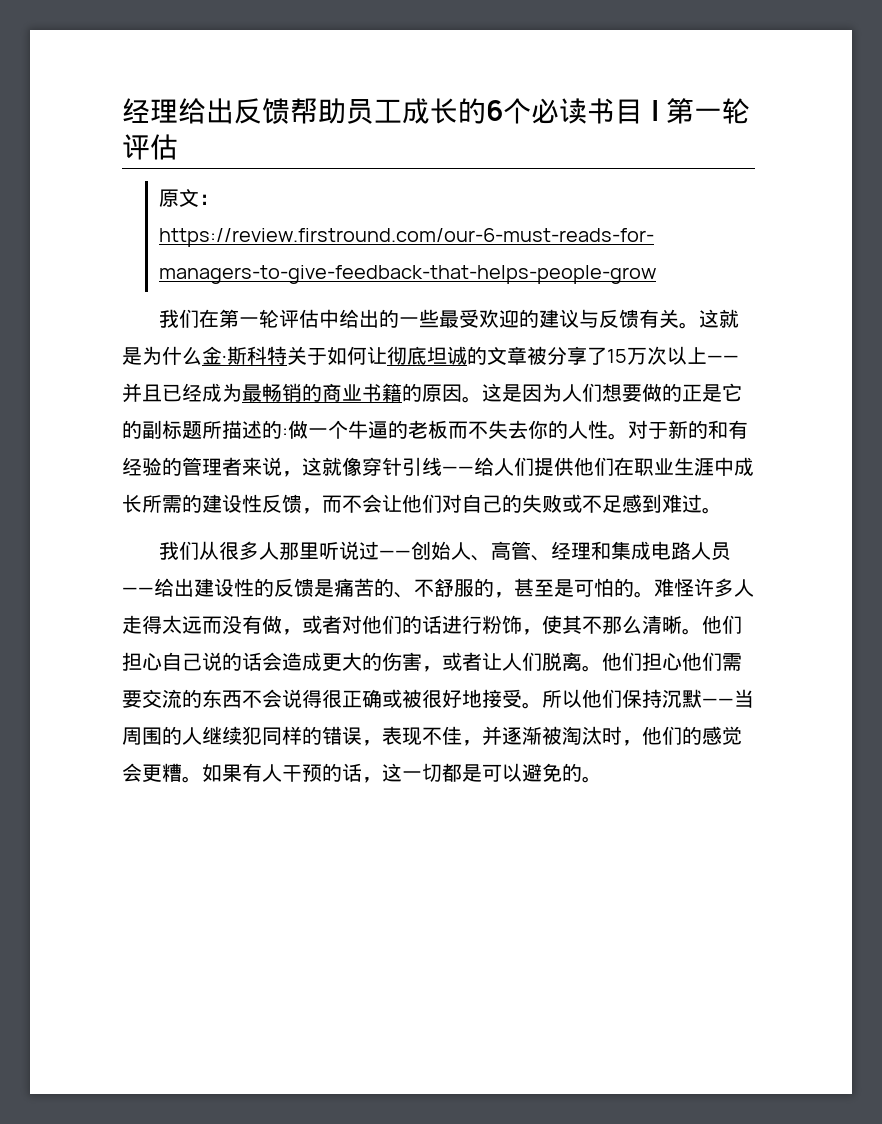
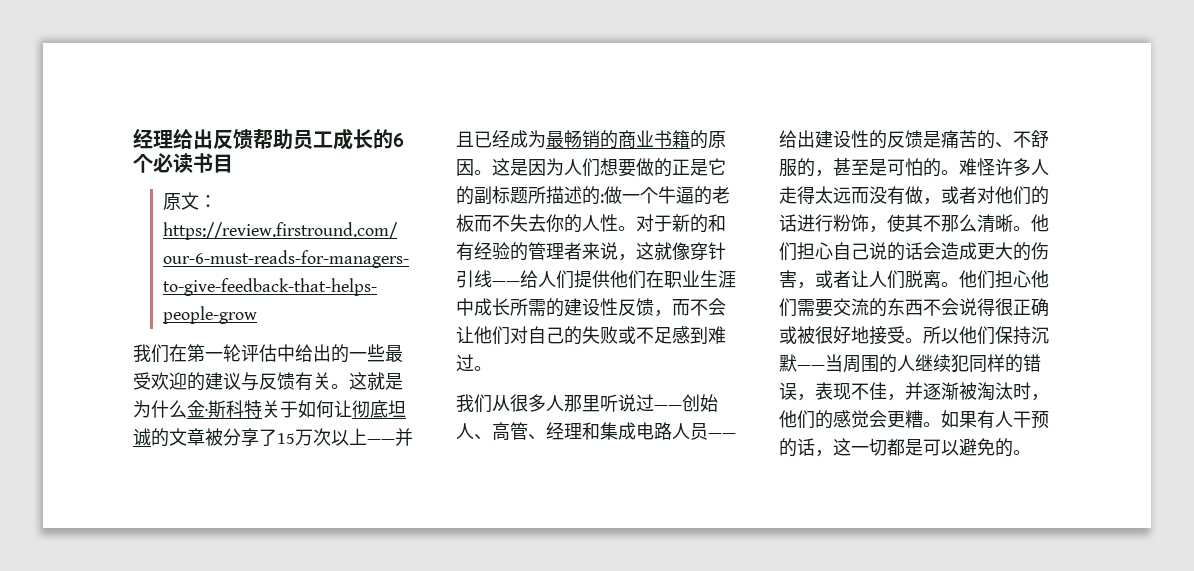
[650,98,751,124] [122,134,178,160] | 第一轮评估 -> (233, 163) none

